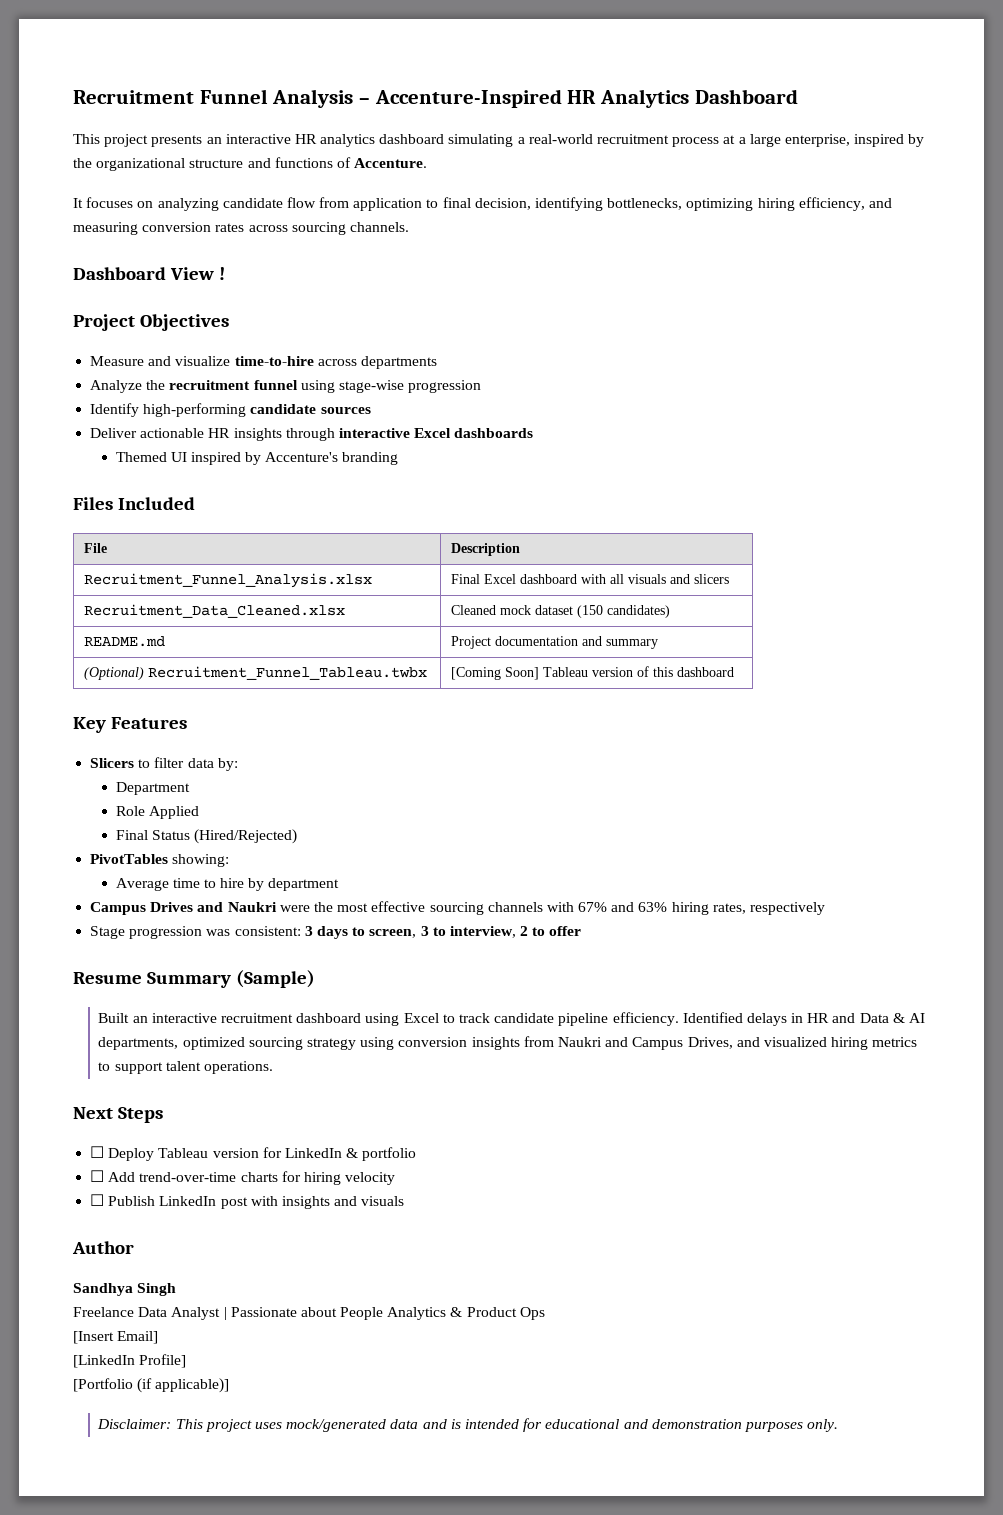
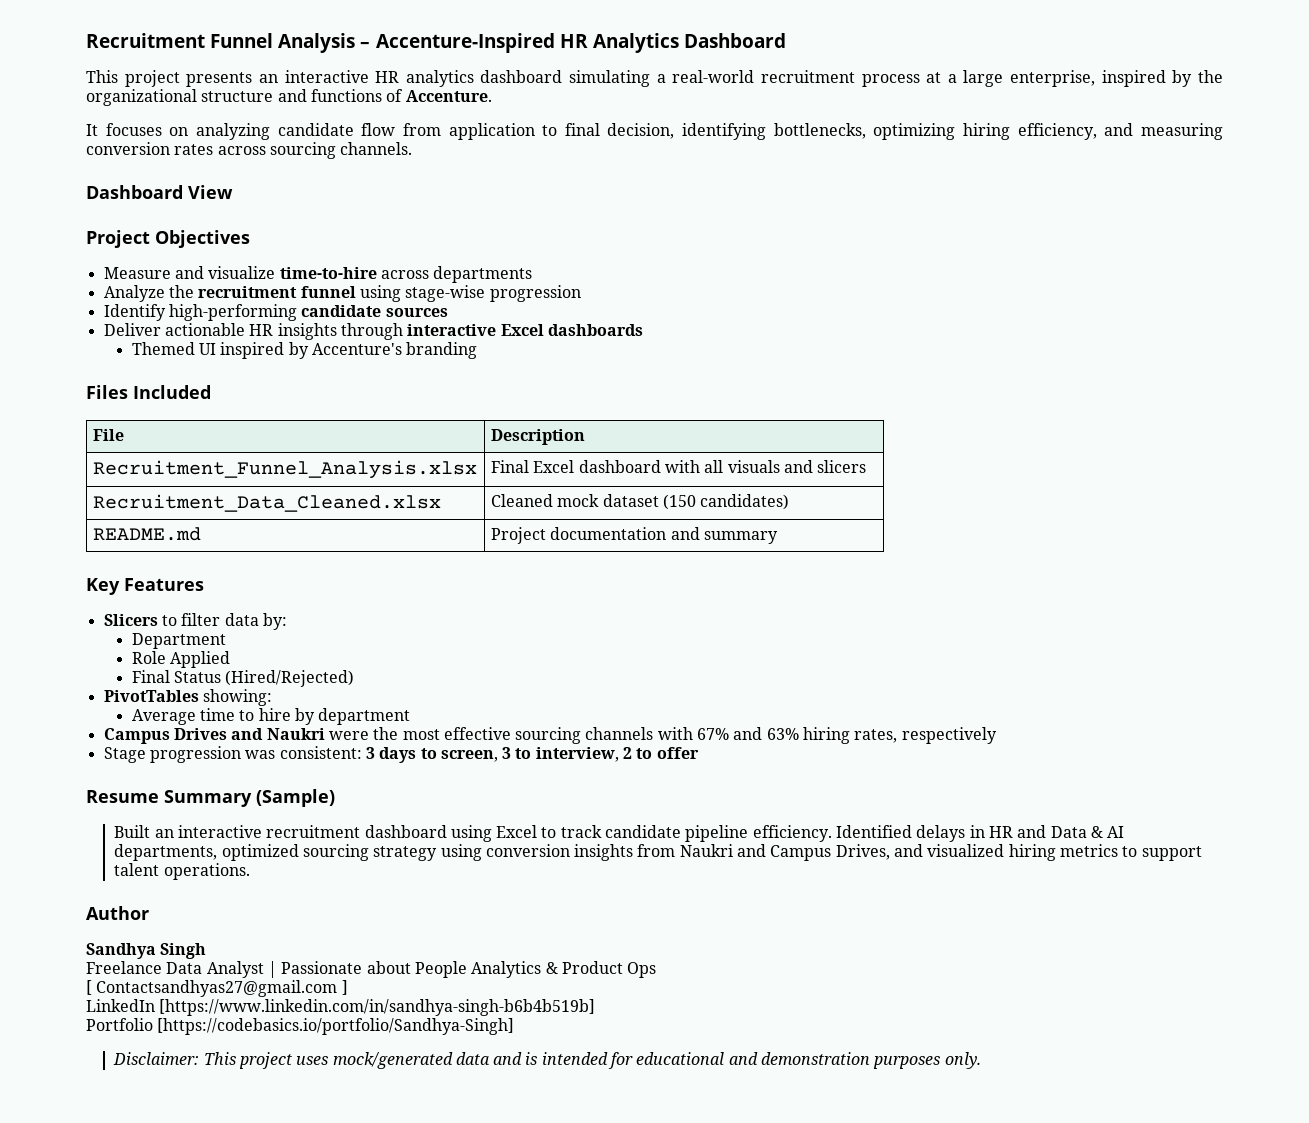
[218,267,225,280] ! -> (233, 192) none
[84,666,428,680] [451,666,735,680] // (Optional) Recruitment_Funnel_Tableau.twbx | [Coming Soon] Tableau version of this dashboard -> (778, 537) none
[73,1107,163,1123] [90,1146,417,1161] [90,1170,396,1185] [90,1194,405,1209] // Next Steps // ☐ Deploy Tableau version for LinkedIn & portfolio // ☐ Add trend-over-time charts for hiring velocity // ☐ Publish LinkedIn post with insights and visuals -> (250, 871) none
[73,1331,159,1344] [73,1354,187,1368] [73,1378,230,1393] [Insert Email] // [LinkedIn Profile] // [Portfolio (if applicable)] -> [86,980,348,997] [86,999,596,1016] [86,1018,515,1035] [ Contactsandhyas27@gmail.com ] // LinkedIn [https://www.linkedin.com/in/sandhya-singh-b6b4b519b] // Portfolio [https://codebasics.io/portfolio/Sandhya-Singh]

